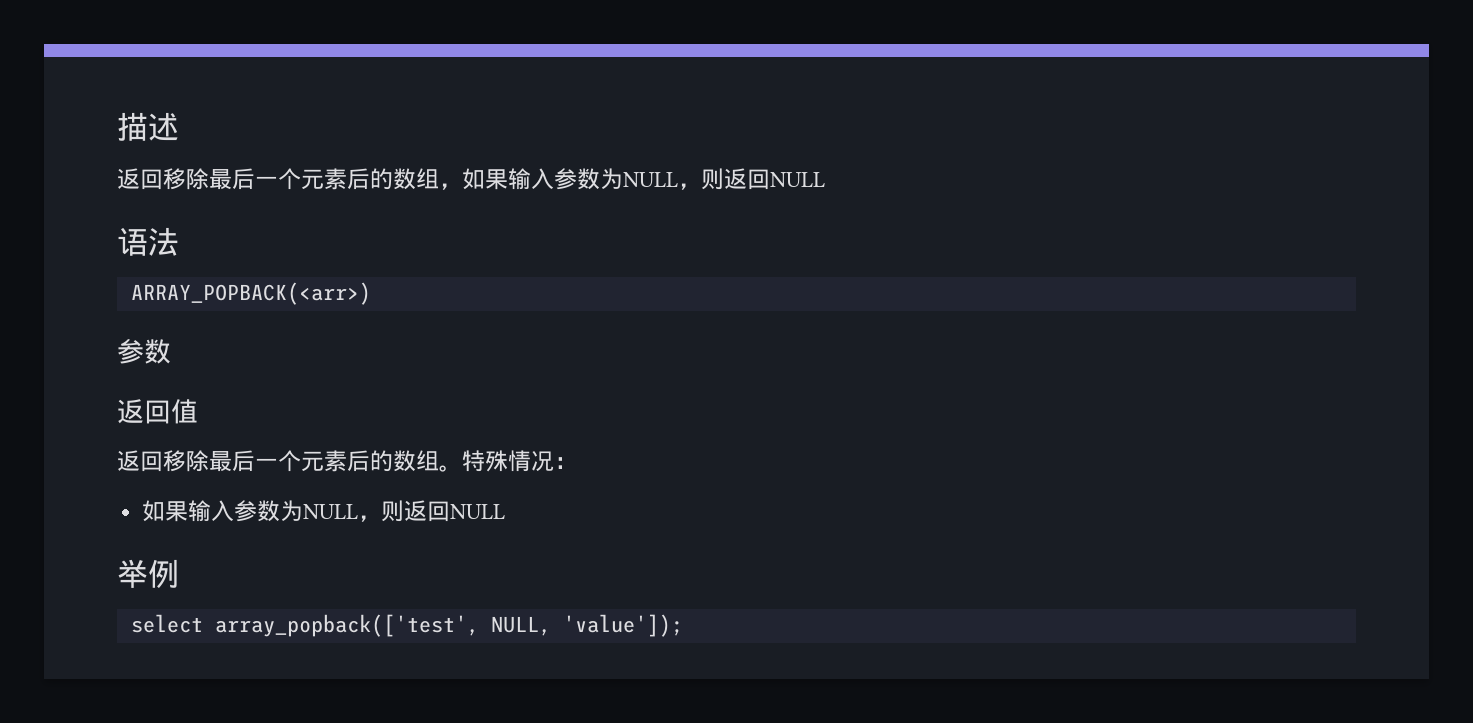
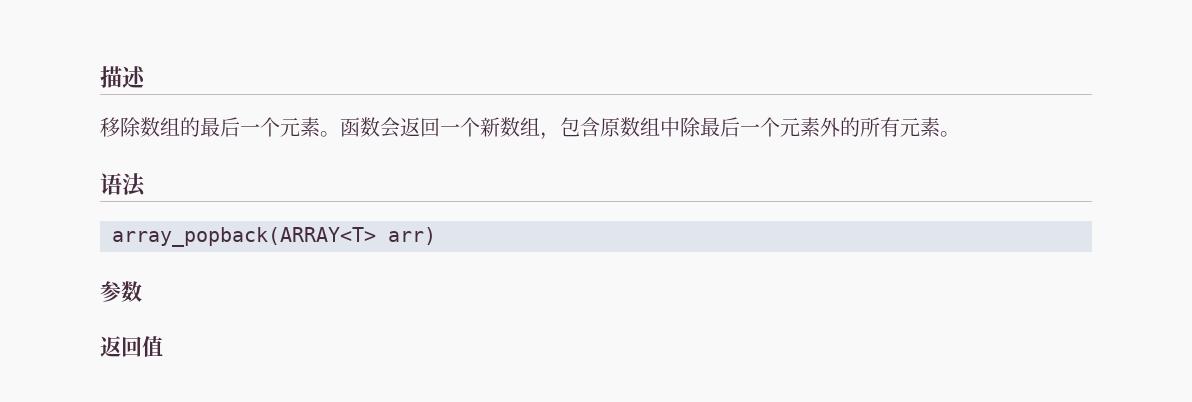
[117,168,825,190] 返回移除最后一个元素后的数组，如果输入参数为NULL，则返回NULL -> [100,117,960,140] 移除数组的最后一个元素。函数会返回一个新数组，包含原数组中除最后一个元素外的所有元素。
[130,282,371,305] ARRAY_POPBACK(<arr>) -> [112,227,436,247] array_popback(ARRAY<T> arr)
[117,450,577,472] [142,500,506,522] [117,559,179,589] [130,614,683,637] // 返回移除最后一个元素后的数组。特殊情况： // 如果输入参数为NULL，则返回NULL // 举例 // select array_popback(['test', NULL, 'value']); -> (163, 346) none

